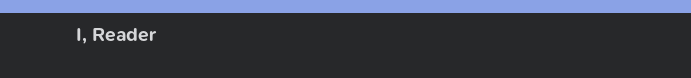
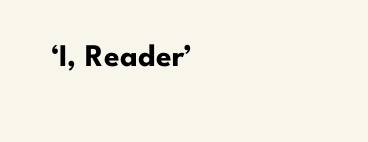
[76,28,158,44] I, Reader -> [51,44,192,71] ‘I, Reader’

